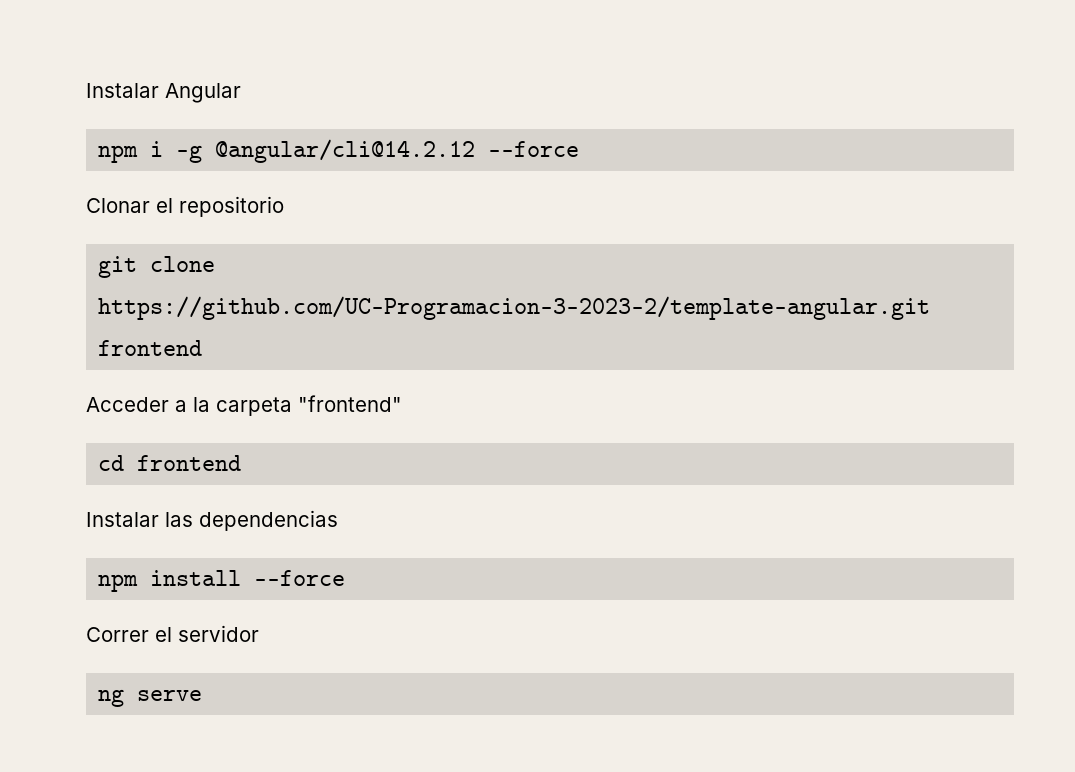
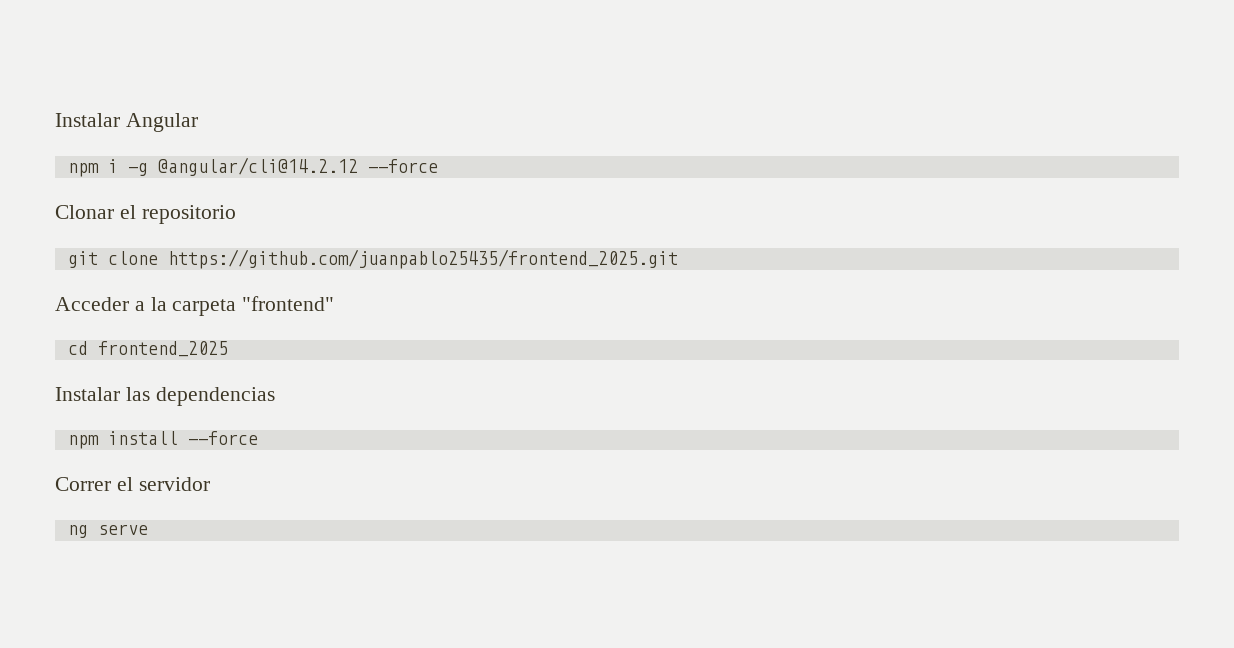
[98,296,931,320] [98,340,203,356] https://github.com/UC-Programacion-3-2023-2/template-angular.git frontend -> [167,249,678,269] https://github.com/juanpablo25435/frontend_2025.git
[137,455,242,471] frontend -> [97,341,228,357] frontend_2025

